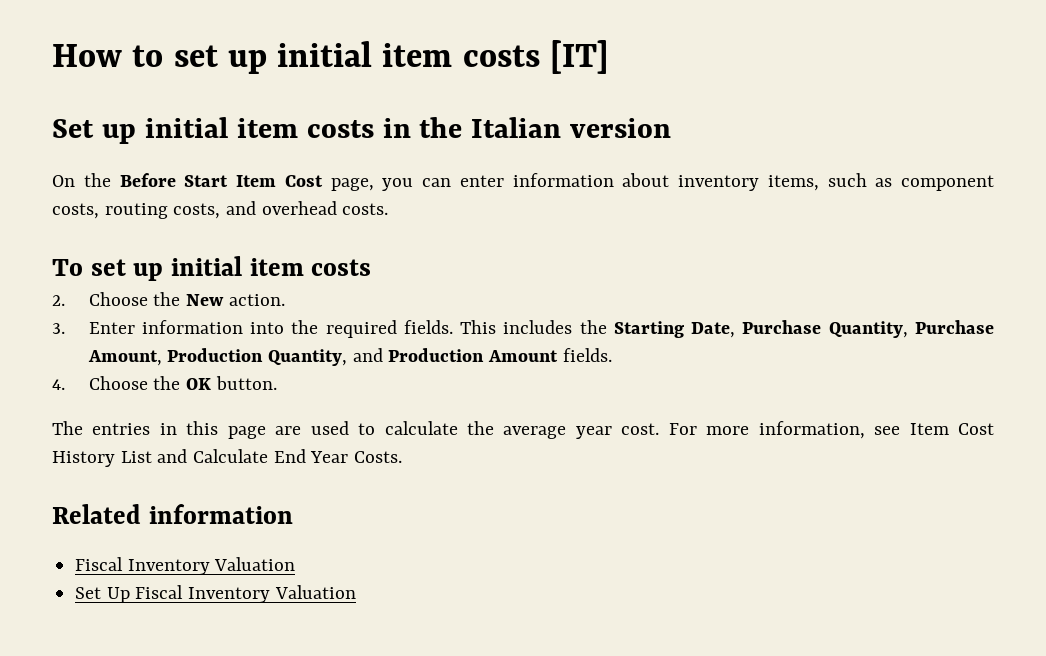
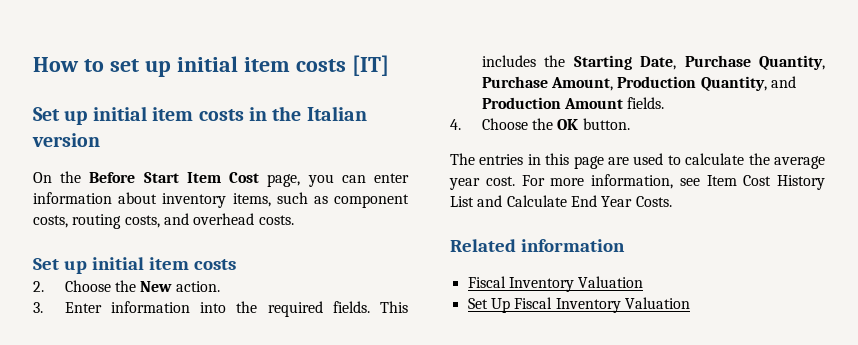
[52,259,126,276] To set -> [33,258,59,270] Set

